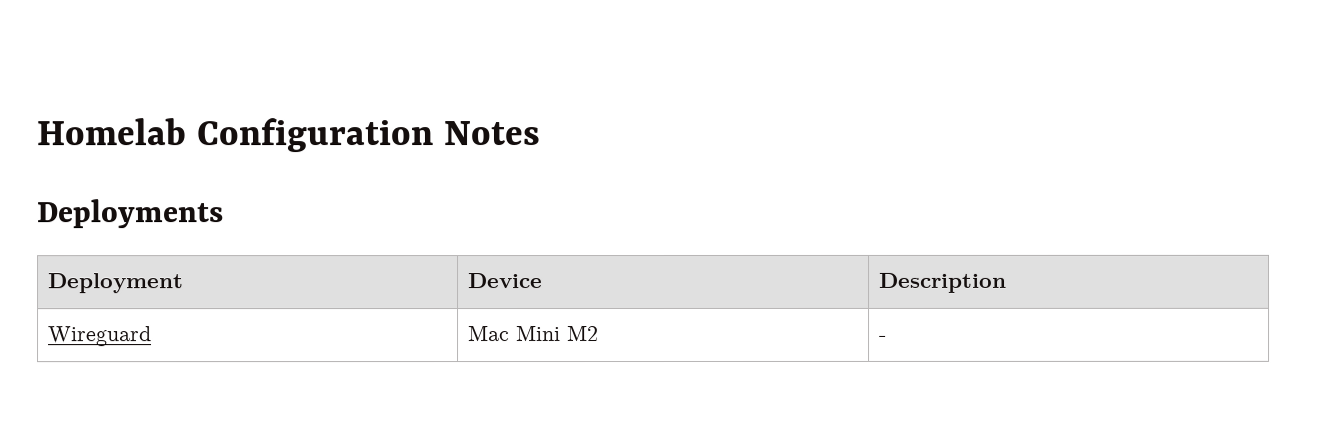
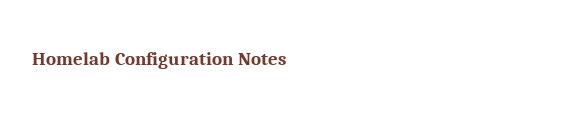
[36,199,224,229] [47,273,184,294] [467,273,543,289] [878,272,1007,293] [47,326,152,347] [467,325,599,342] [878,335,887,341] // Deployments // Deployment | Device | Description // Wireguard | Mac Mini M2 | - -> (286, 59) none

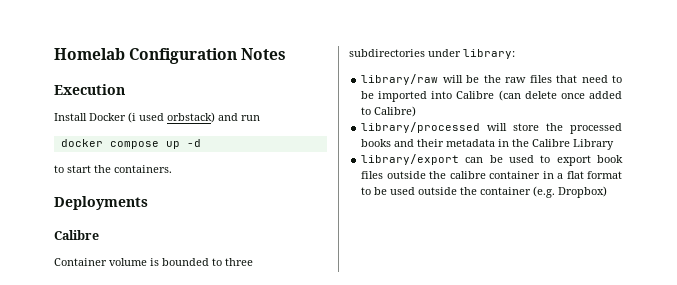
(286, 59) none -> [54,84,125,95] [54,112,260,123] [60,139,201,149] [54,165,172,173] [54,196,148,210] [54,230,99,240] [54,258,253,266] [349,49,515,59] [361,74,622,85] [361,90,622,102] [361,106,417,117] [361,122,622,134] [361,139,615,150] [361,154,623,166] [361,171,622,179] [361,186,608,198] // Execution // Install Docker (i used orbstack) and run // docker compose up -d // to start the containers. // Deployments // Calibre // Container volume is bounded to three subdirectories under library: // library/raw will be the raw files that need to be imported into Calibre (can delete once added to Calibre) // library/processed will store the processed books and their metadata in the Calibre Library // library/export can be used to export book files outside the calibre container in a flat format to be used outside the container (e.g. Dropbox)

